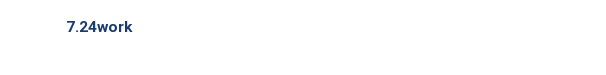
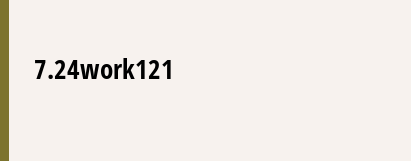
[66,21,133,32] 7.24work -> [34,58,174,79] 7.24work121

